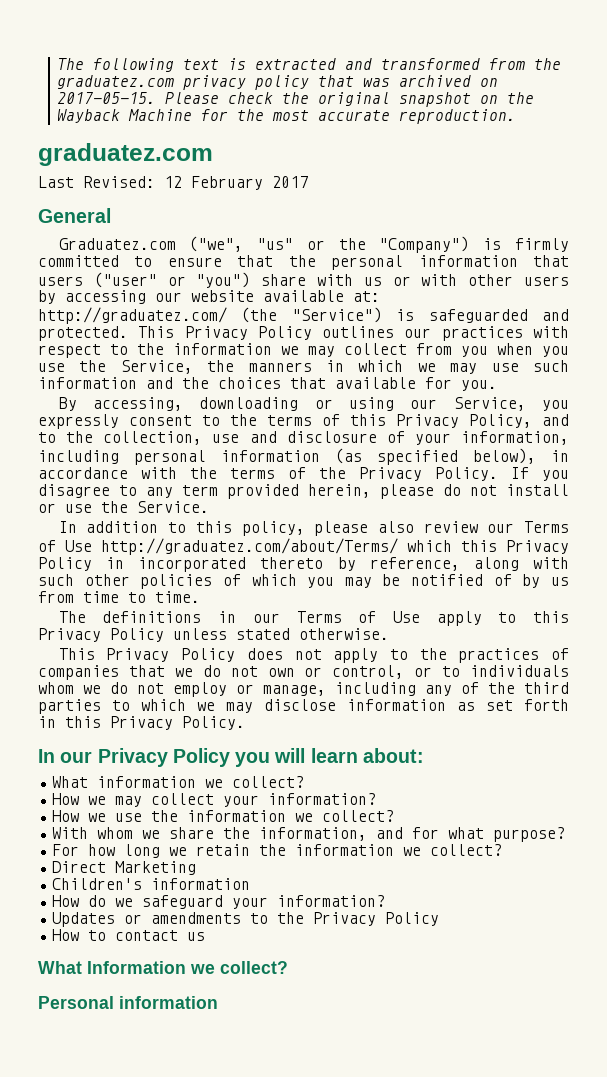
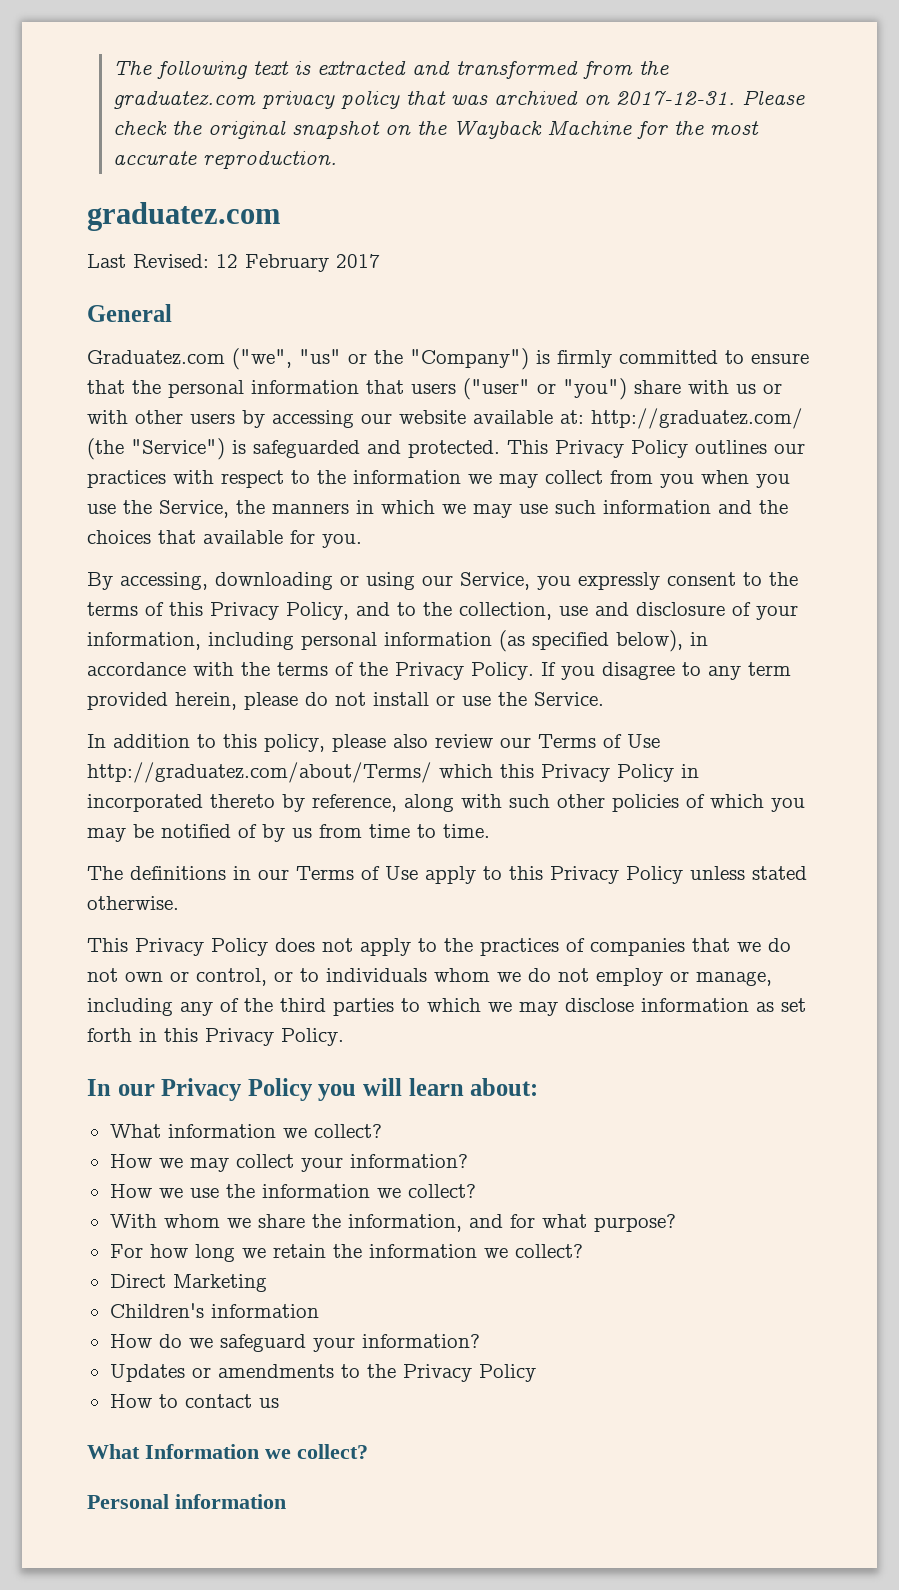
[57,92,157,104] 2017-05-15. -> [616,91,736,105] 2017-12-31.

